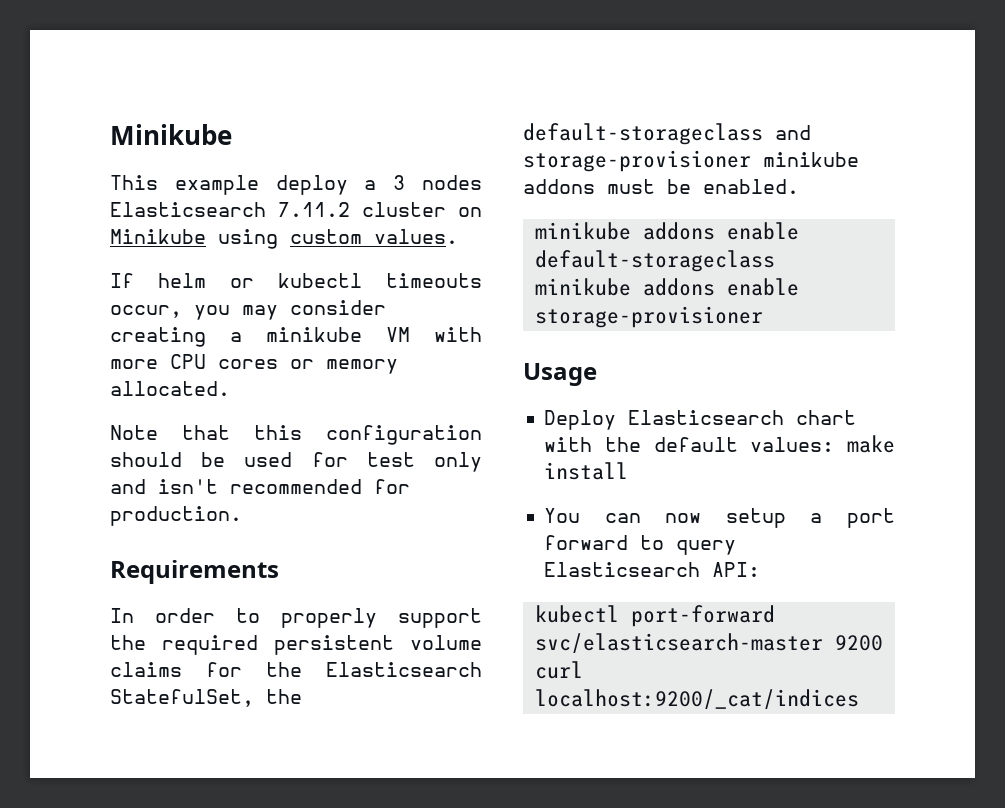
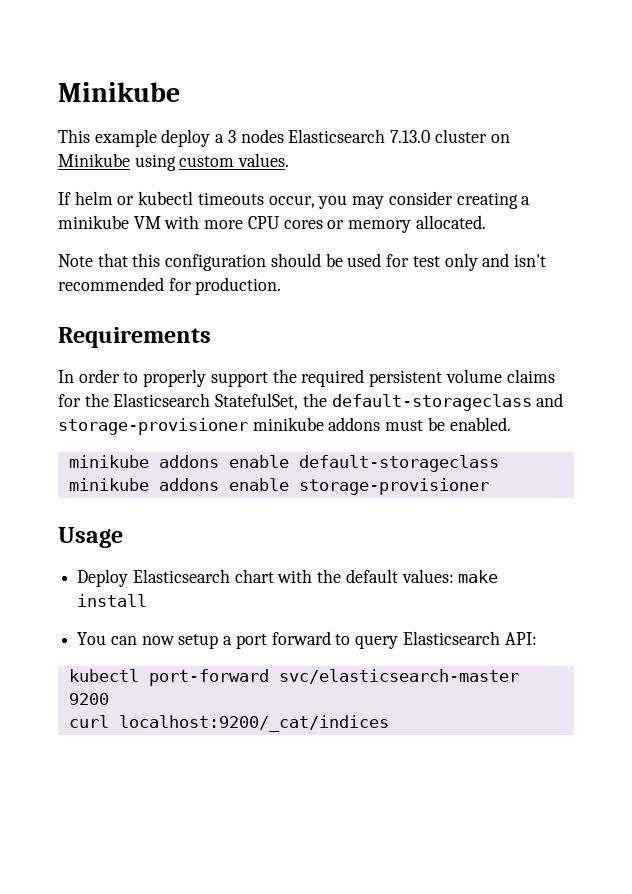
[278,202,350,217] 7.11.2 -> [390,130,431,143] 7.13.0

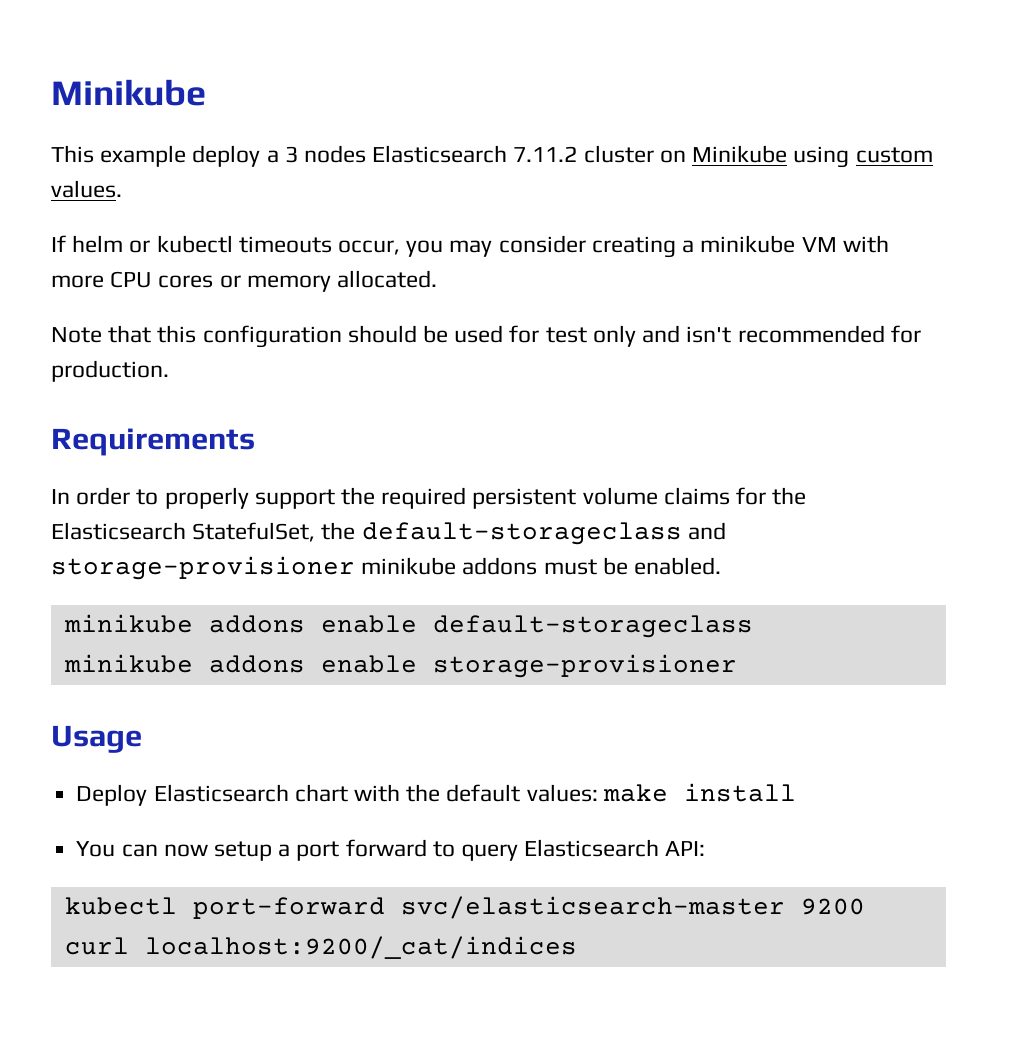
[390,130,431,143] 7.13.0 -> [513,146,578,162] 7.11.2

